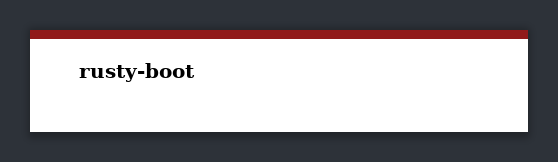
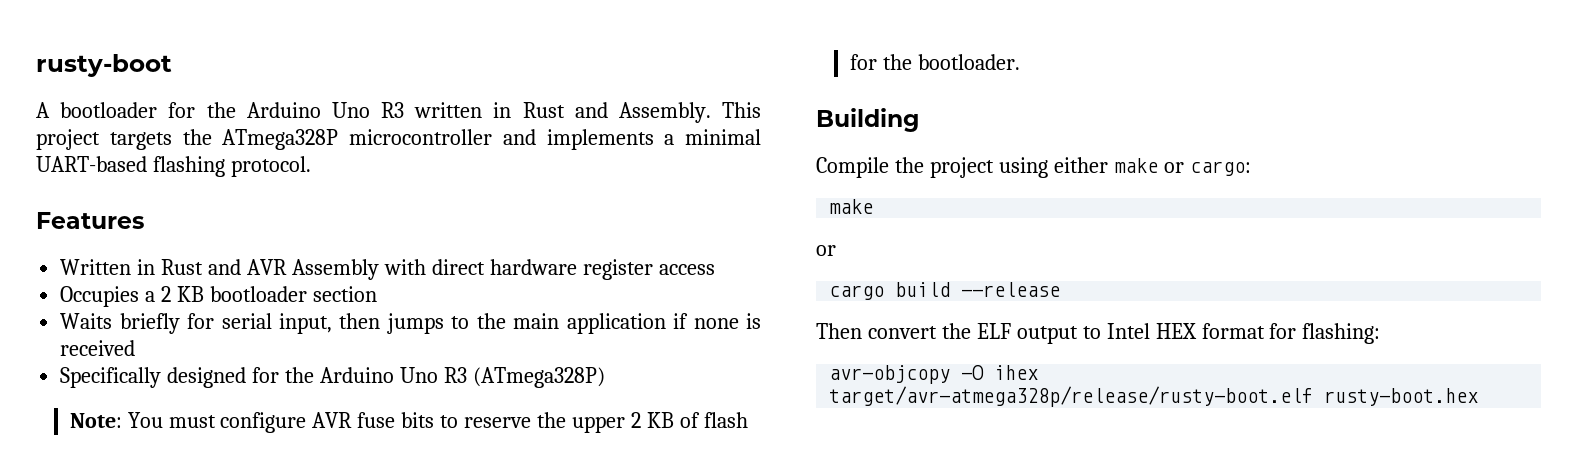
(195, 72) none -> [36,102,761,123] [36,129,761,150] [36,156,311,177] [36,212,144,229] [60,259,715,280] [60,286,377,307] [60,313,761,334] [60,340,136,356] [60,367,605,388] [69,412,748,433] [849,54,1020,70] [816,108,919,132] [816,157,1251,178] [829,199,874,214] [816,245,836,256] [829,282,1061,300] [816,323,1381,344] [829,365,1039,384] [829,386,1479,407] // A bootloader for the Arduino Uno R3 written in Rust and Assembly. This project targets the ATmega328P microcontroller and implements a minimal UART-based flashing protocol. // Features // Written in Rust and AVR Assembly with direct hardware register access // Occupies a 2 KB bootloader section // Waits briefly for serial input, then jumps to the main application if none is received // Specifically designed for the Arduino Uno R3 (ATmega328P) // Note: You must configure AVR fuse bits to reserve the upper 2 KB of flash for the bootloader. // Building // Compile the project using either make or cargo: // make // or // cargo build --release // Then convert the ELF output to Intel HEX format for flashing: // avr-objcopy -O ihex target/avr-atmega328p/release/rusty-boot.elf rusty-boot.hex

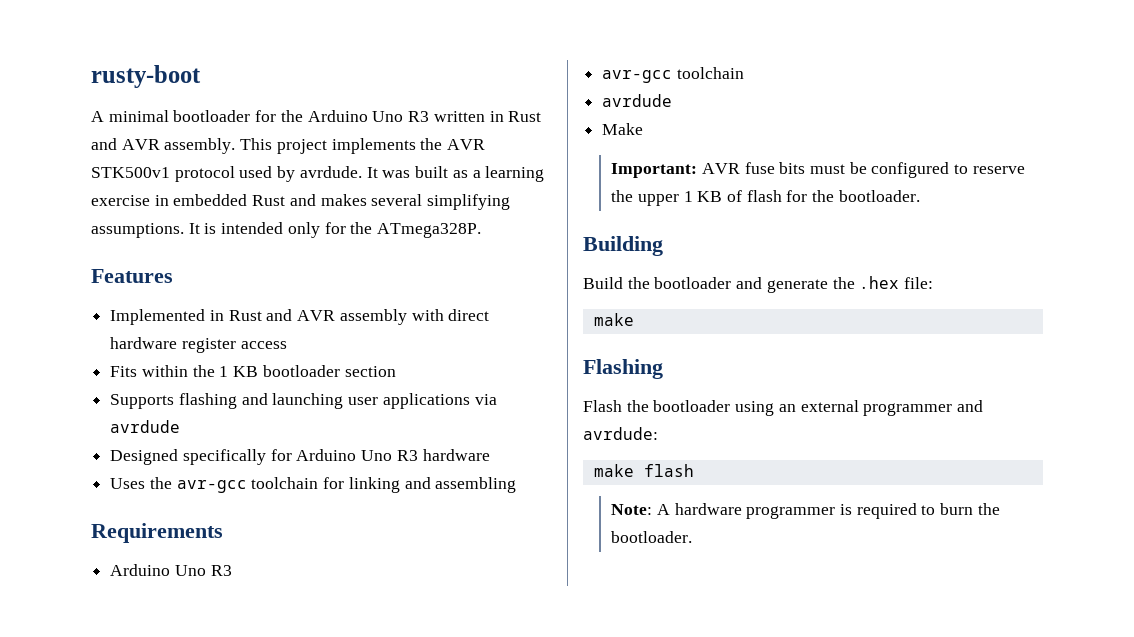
(50, 110) none -> [108,110,169,122] minimal
[618,102,761,123] [36,129,761,150] [36,156,311,177] Assembly. This project targets the ATmega328P microcontroller and implements a minimal UART-based flashing protocol. -> [121,138,486,154] [91,166,545,182] [91,194,511,210] [91,222,482,238] AVR assembly. This project implements the AVR STK500v1 protocol used by avrdude. It was built as a learning exercise in embedded Rust and makes several simplifying assumptions. It is intended only for the ATmega328P.
[60,259,379,280] Written in Rust and AVR Assembly -> [110,309,407,325] Implemented in Rust and AVR assembly
[60,286,172,307] Occupies a 2 -> [110,365,229,377] Fits within the 1
[60,313,761,334] [60,340,136,356] [60,367,605,388] [69,412,435,433] Waits briefly for serial input, then jumps to the main application if none is received // Specifically designed for the Arduino Uno R3 (ATmega328P) // Note: You must configure AVR fuse bits -> [110,393,497,409] [110,420,181,433] [110,449,490,465] [110,477,517,493] [91,523,223,543] [110,564,232,576] [602,67,744,83] [602,94,673,107] [602,123,644,135] [611,162,950,178] Supports flashing and launching user applications via avrdude // Designed specifically for Arduino Uno R3 hardware // Uses the avr-gcc toolchain for linking and assembling // Requirements // Arduino Uno R3 // avr-gcc toolchain // avrdude // Make // Important: AVR fuse bits must be configured
[630,412,641,428] 2 -> [683,191,693,202] 1
[816,157,1251,178] [829,199,874,214] [816,245,836,256] [829,282,1061,300] [816,323,1381,344] [829,365,1039,384] [829,386,1479,407] Compile the project using either make or cargo: // make // or // cargo build --release // Then convert the ELF output to Intel HEX format for flashing: // avr-objcopy -O ihex target/avr-atmega328p/release/rusty-boot.elf rusty-boot.hex -> [583,276,934,293] [593,313,634,326] [583,359,663,379] [583,400,984,416] [583,427,658,440] [593,464,694,477] [611,503,1000,519] [611,531,693,543] Build the bootloader and generate the .hex file: // make // Flashing // Flash the bootloader using an external programmer and avrdude: // make flash // Note: A hardware programmer is required to burn the bootloader.

